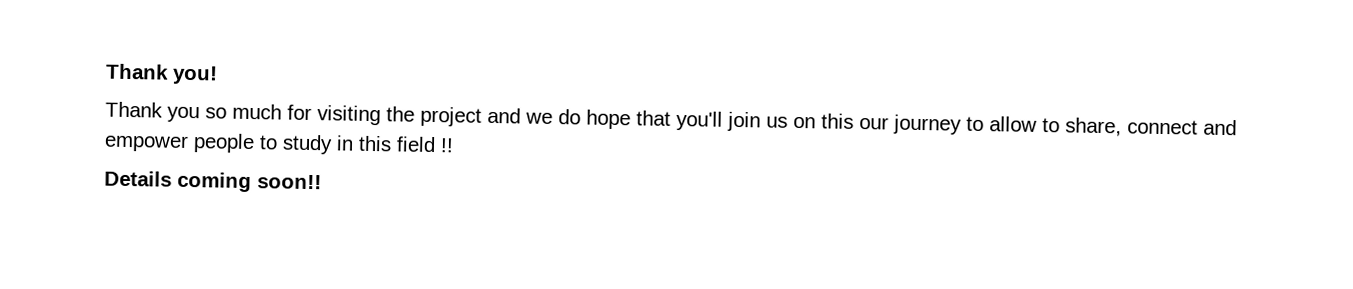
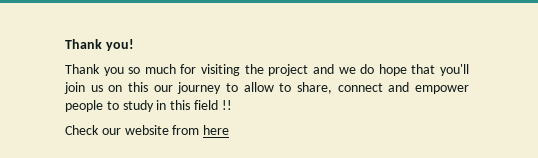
[104,170,322,193] Details coming soon!! -> [65,125,230,135] Check our website from here

